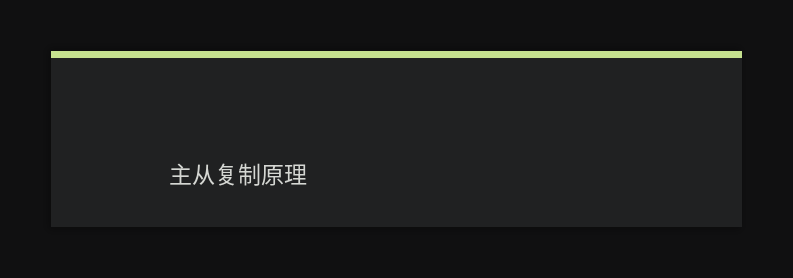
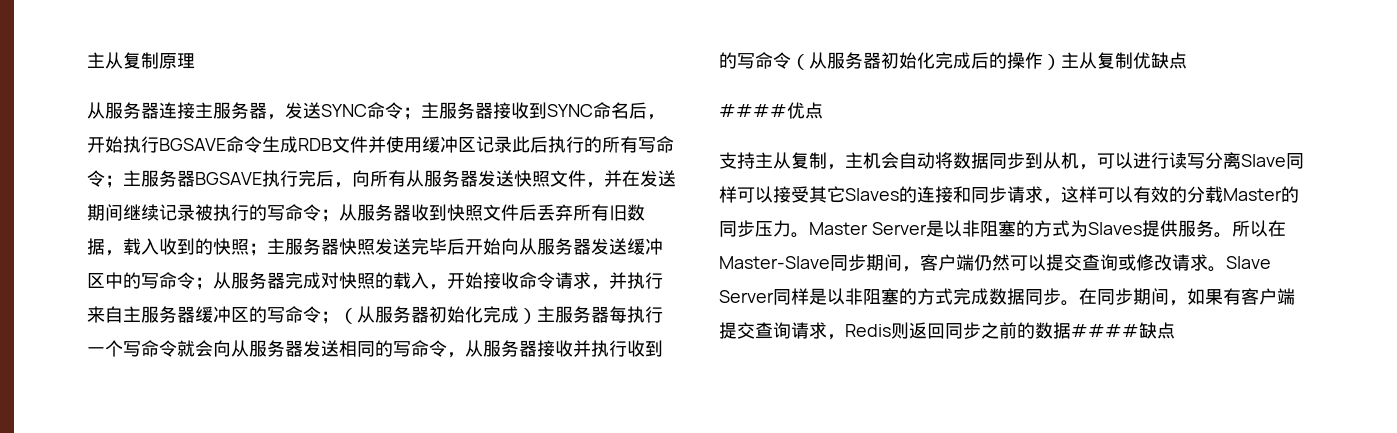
(307, 174) none -> [87,102,665,120] [87,136,674,153] [87,170,676,188] [87,204,645,222] [87,238,663,256] [87,272,663,290] [87,306,663,324] [87,340,663,358] [719,52,1187,70] [719,102,823,119] [719,152,1304,170] [719,186,1299,204] [719,220,1286,238] [719,254,1271,272] [719,288,1295,306] [719,322,1175,340] // 从服务器连接主服务器，发送SYNC命令；主服务器接收到SYNC命名后，开始执行BGSAVE命令生成RDB文件并使用缓冲区记录此后执行的所有写命令；主服务器BGSAVE执行完后，向所有从服务器发送快照文件，并在发送期间继续记录被执行的写命令；从服务器收到快照文件后丢弃所有旧数据，载入收到的快照；主服务器快照发送完毕后开始向从服务器发送缓冲区中的写命令；从服务器完成对快照的载入，开始接收命令请求，并执行来自主服务器缓冲区的写命令；（从服务器初始化完成）主服务器每执行一个写命令就会向从服务器发送相同的写命令，从服务器接收并执行收到的写命令（从服务器初始化完成后的操作）主从复制优缺点 // ####优点 // 支持主从复制，主机会自动将数据同步到从机，可以进行读写分离Slave同样可以接受其它Slaves的连接和同步请求，这样可以有效的分载Master的同步压力。Master Server是以非阻塞的方式为Slaves提供服务。所以在Master-Slave同步期间，客户端仍然可以提交查询或修改请求。Slave Server同样是以非阻塞的方式完成数据同步。在同步期间，如果有客户端提交查询请求，Redis则返回同步之前的数据####缺点

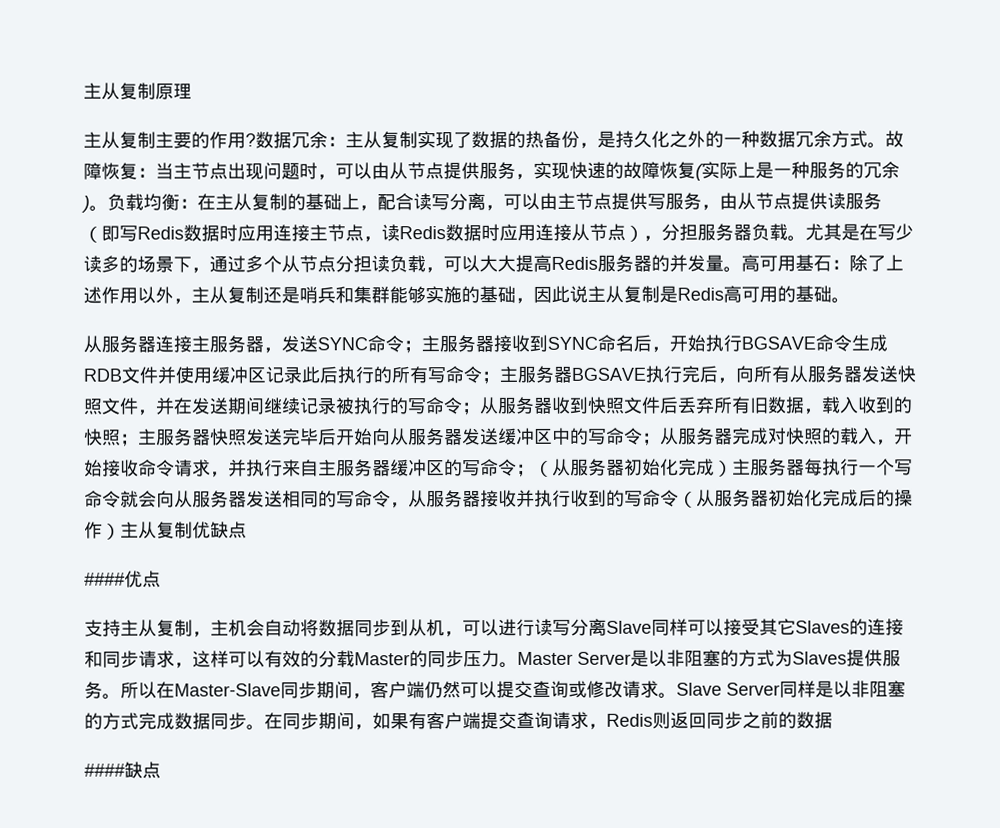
(195, 61) none -> [83,130,904,149] [83,161,900,181] [81,192,882,213] [83,223,914,243] [83,254,904,274] [83,285,850,305] // 主从复制主要的作用?数据冗余：主从复制实现了数据的热备份，是持久化之外的一种数据冗余方式。故障恢复：当主节点出现问题时，可以由从节点提供服务，实现快速的故障恢复(实际上是一种服务的冗余)。负载均衡：在主从复制的基础上，配合读写分离，可以由主节点提供写服务，由从节点提供读服务（即写Redis数据时应用连接主节点，读Redis数据时应用连接从节点），分担服务器负载。尤其是在写少读多的场景下，通过多个从节点分担读负载，可以大大提高Redis服务器的并发量。高可用基石：除了上述作用以外，主从复制还是哨兵和集群能够实施的基础，因此说主从复制是Redis高可用的基础。
(1071, 330) none -> (833, 720) //

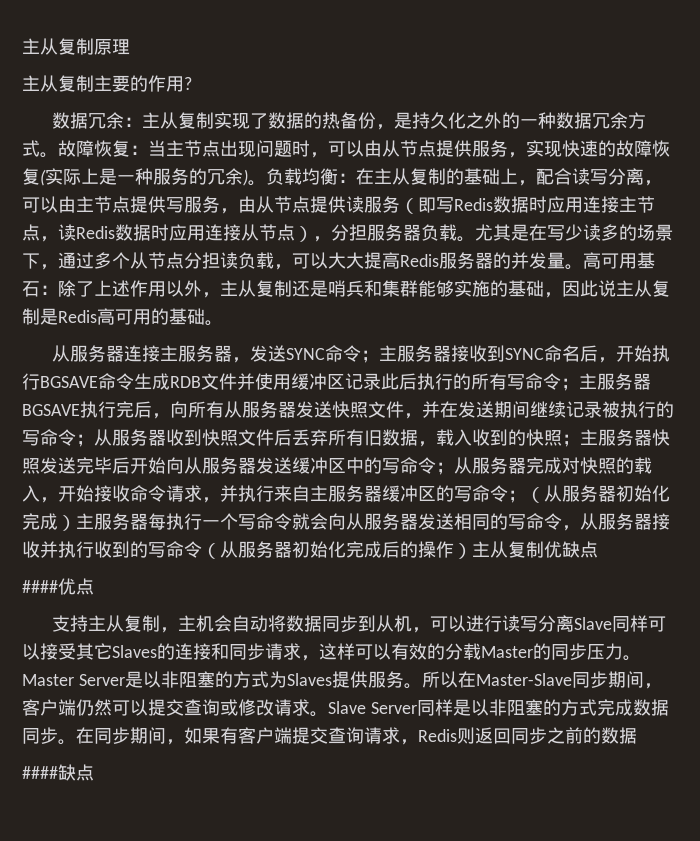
(256, 140) none -> (192, 83) //

